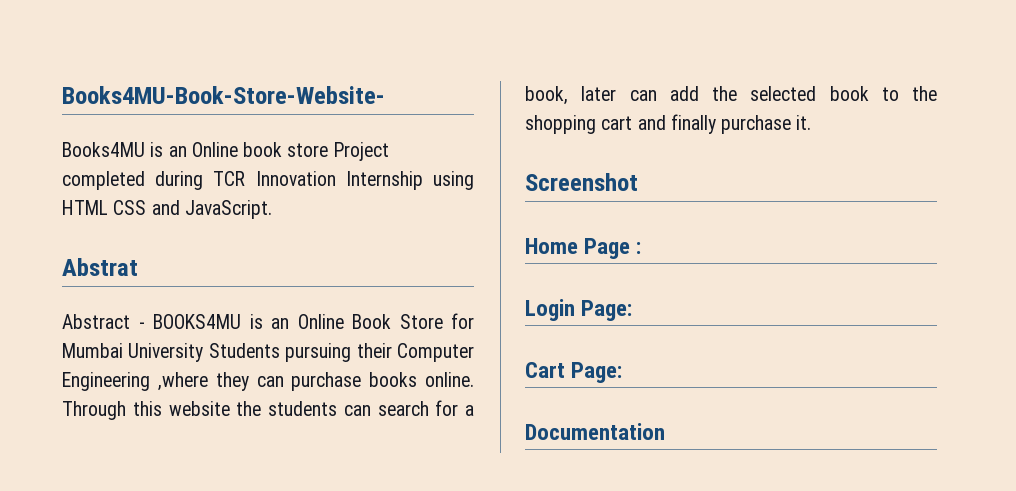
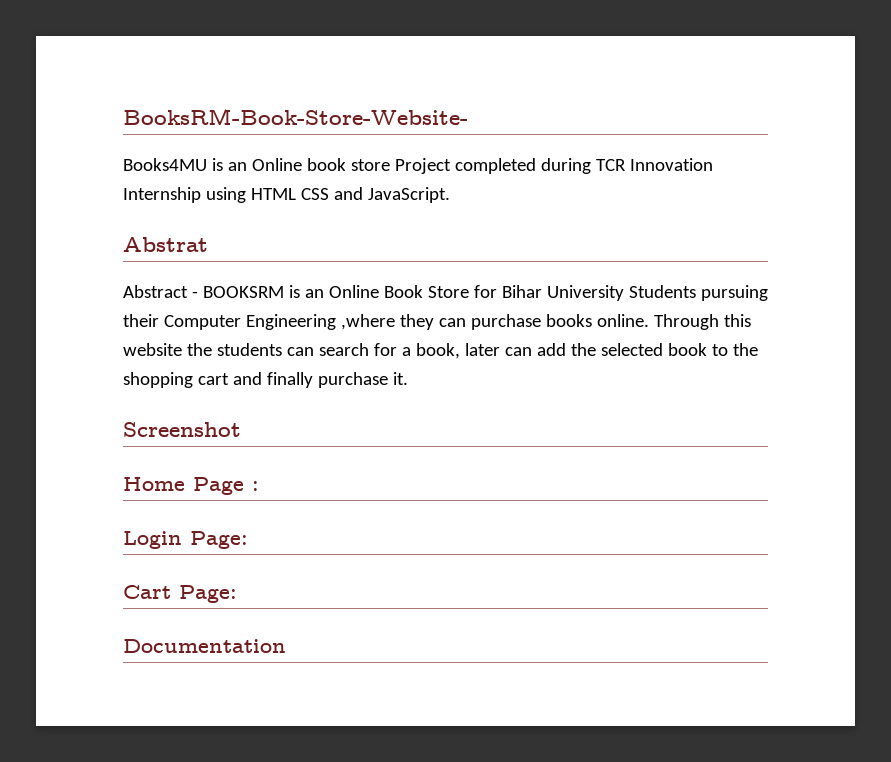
[62,86,385,104] Books4MU-Book-Store-Website- -> [123,108,468,125] BooksRM-Book-Store-Website-
[153,314,241,329] BOOKS4MU -> [202,286,284,298] BOOKSRM
[62,343,123,358] Mumbai -> [501,285,542,298] Bihar

